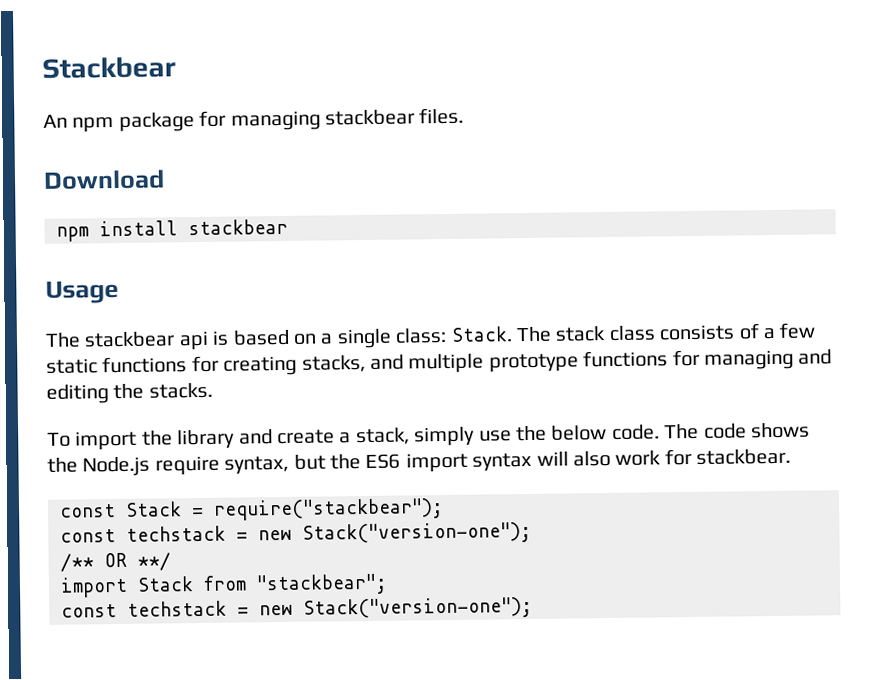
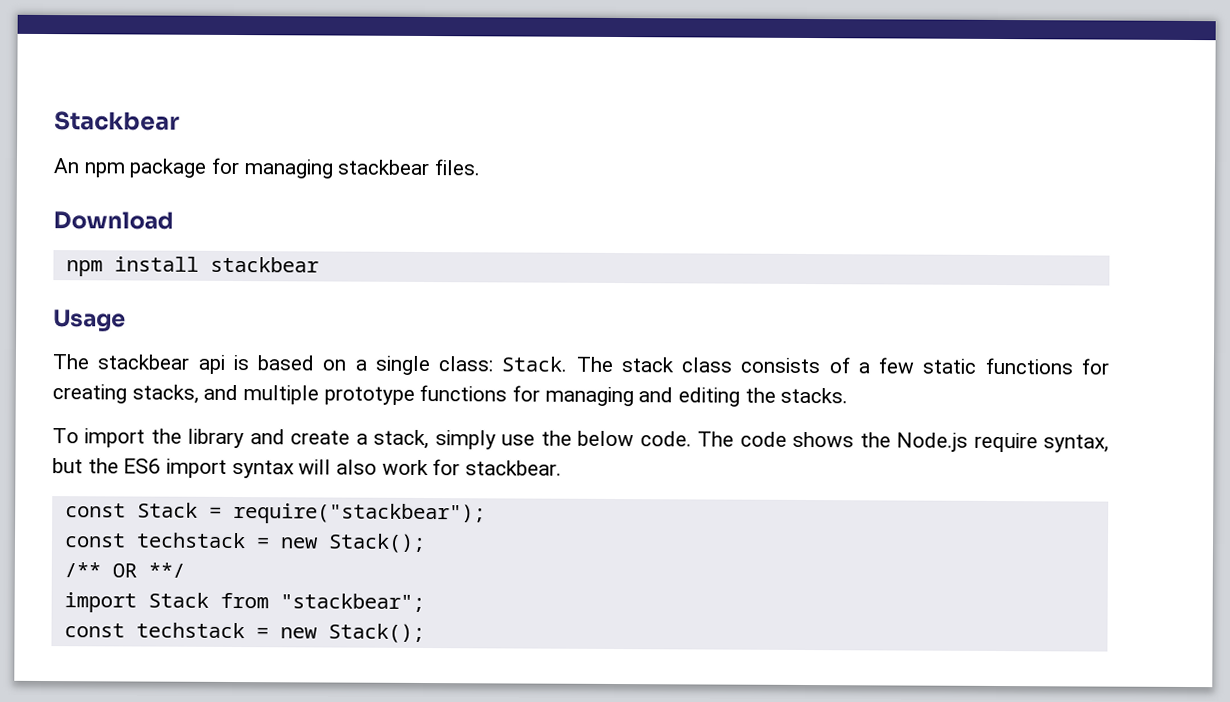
[302,521,532,545] Stack("version-one"); -> [327,533,426,554] Stack();
[303,596,533,620] Stack("version-one"); -> [327,623,425,644] Stack();

